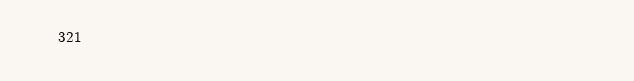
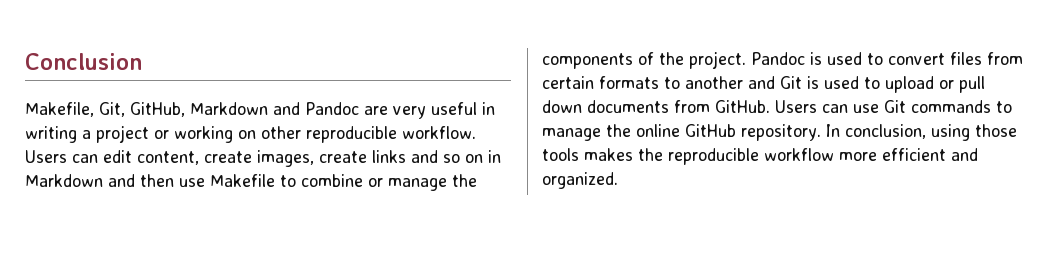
[58,32,82,42] 321 -> [25,53,142,70] [25,102,495,119] [25,125,476,143] [25,150,501,167] [25,174,477,191] [542,51,1023,69] [542,76,985,93] [542,100,1012,113] [542,124,1017,141] [542,148,978,165] [542,172,618,189] Conclusion // Makefile, Git, GitHub, Markdown and Pandoc are very useful in writing a project or working on other reproducible workflow. Users can edit content, create images, create links and so on in Markdown and then use Makefile to combine or manage the components of the project. Pandoc is used to convert files from certain formats to another and Git is used to upload or pull down documents from GitHub. Users can use Git commands to manage the online GitHub repository. In conclusion, using those tools makes the reproducible workflow more efficient and organized.

